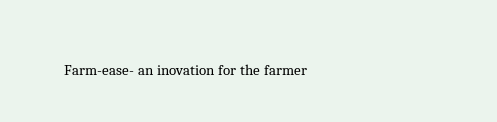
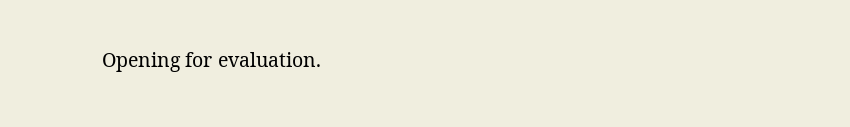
[64,64,307,75] Farm-ease- an inovation for the farmer -> [102,52,321,72] Opening for evaluation.

